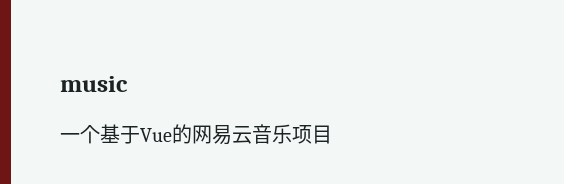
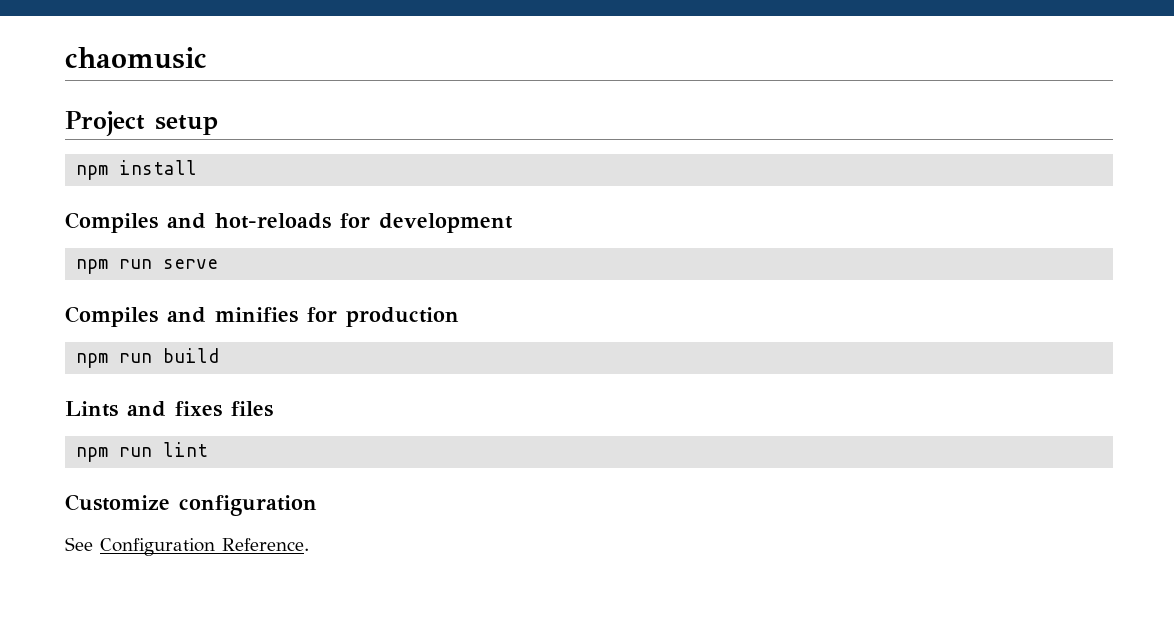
[60,76,128,92] [60,124,332,145] music // 一个基于Vue的网易云音乐项目 -> [65,47,207,69] [65,111,218,136] [76,160,198,180] [65,212,513,233] [76,259,219,274] [65,306,459,327] [76,348,220,368] [65,401,273,417] [76,442,209,462] [65,494,317,516] [65,537,309,556] chaomusic // Project setup // npm install // Compiles and hot-reloads for development // npm run serve // Compiles and minifies for production // npm run build // Lints and fixes files // npm run lint // Customize configuration // See Configuration Reference.

